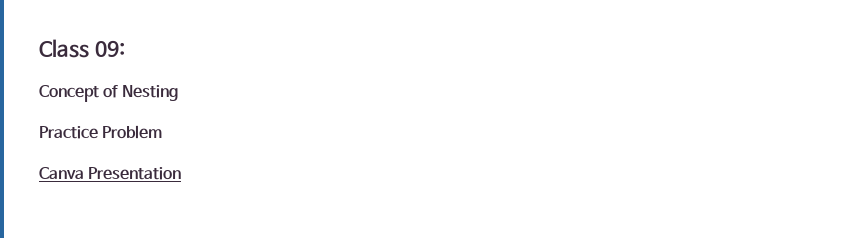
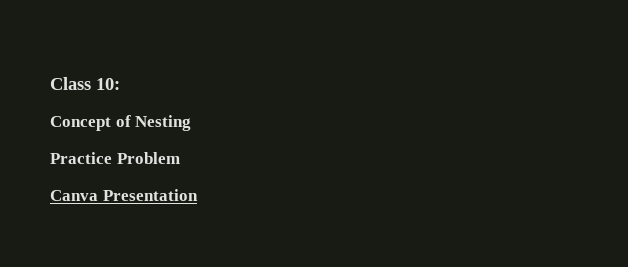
[94,40,125,57] 09: -> [96,78,120,90] 10:

